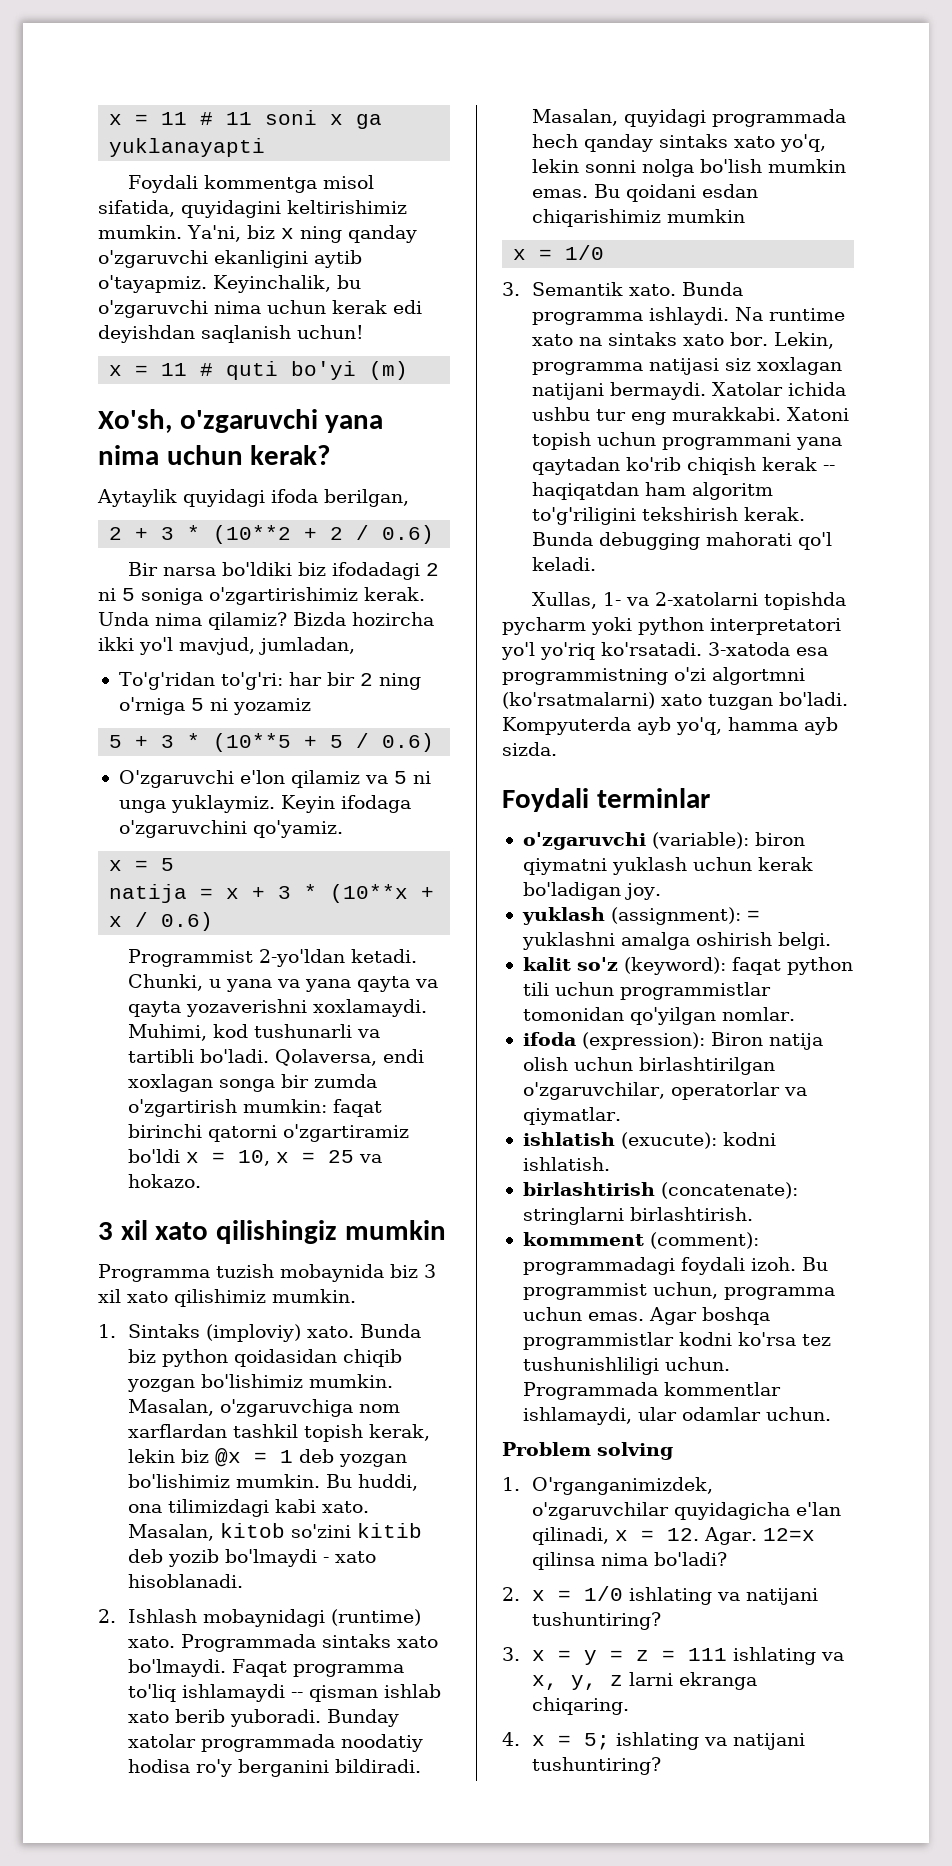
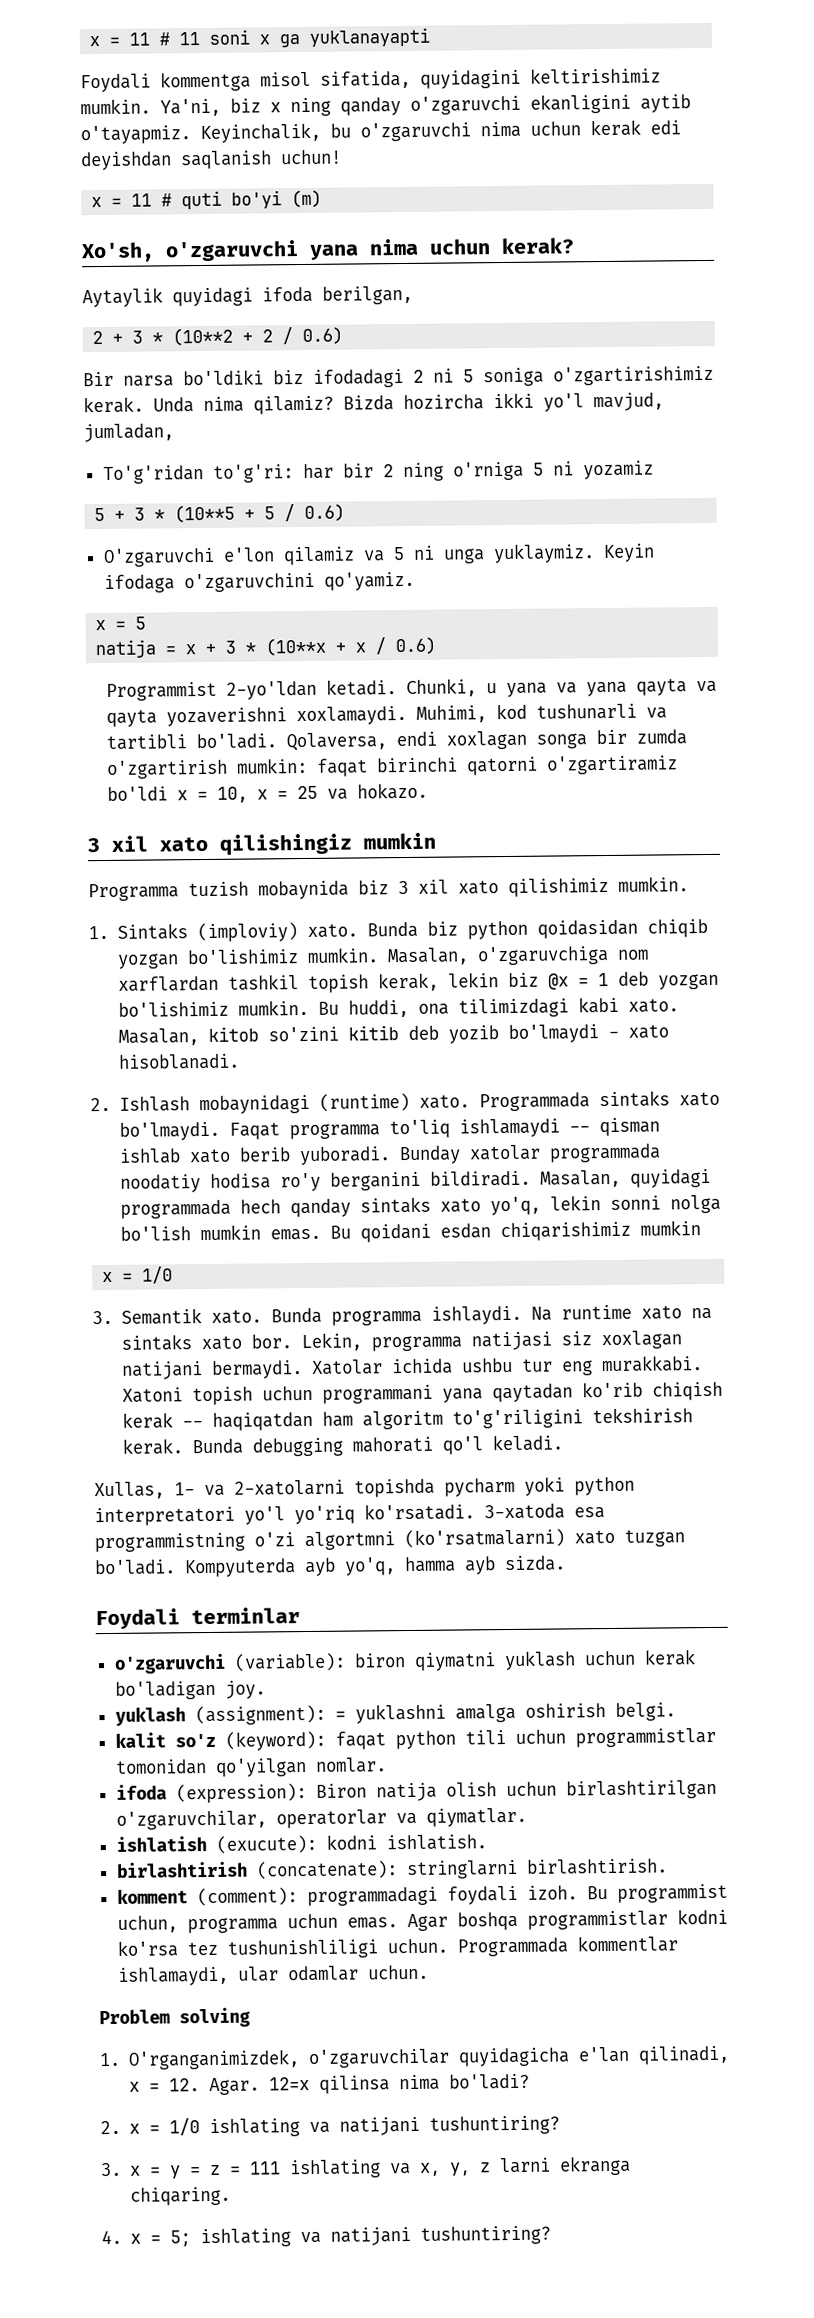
[522,1232,644,1246] kommment -> [116,1888,188,1904] komment

